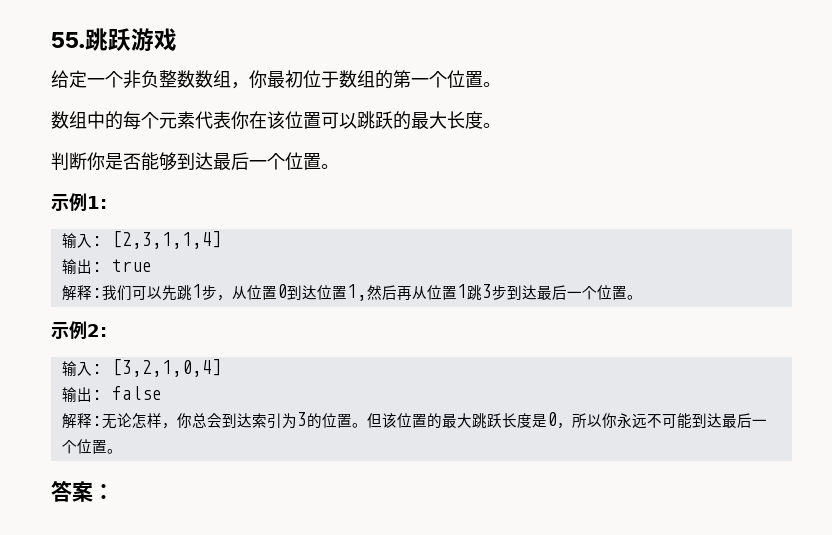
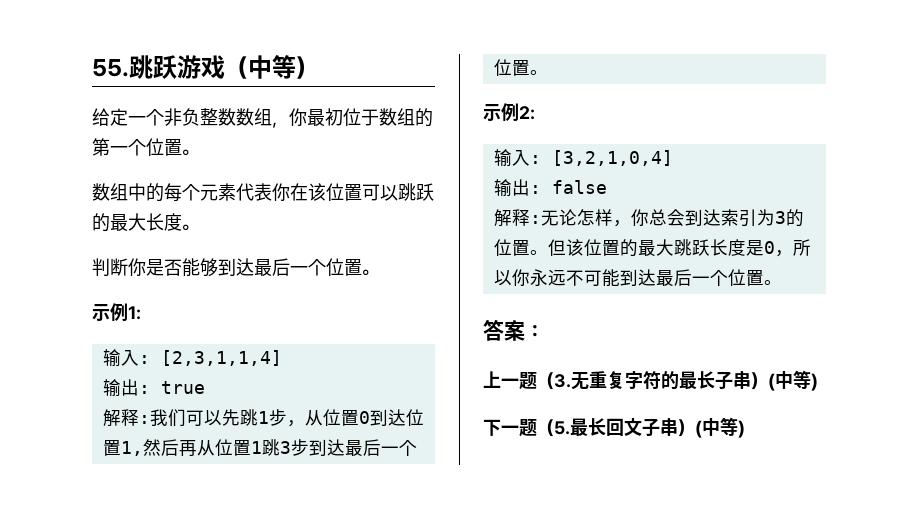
(177, 39) none -> [225,55,319,79] （中等）
(114, 491) none -> [483,370,818,391] [483,417,745,438] // 上一题（3.无重复字符的最长子串）(中等) // 下一题（5.最长回文子串）(中等)

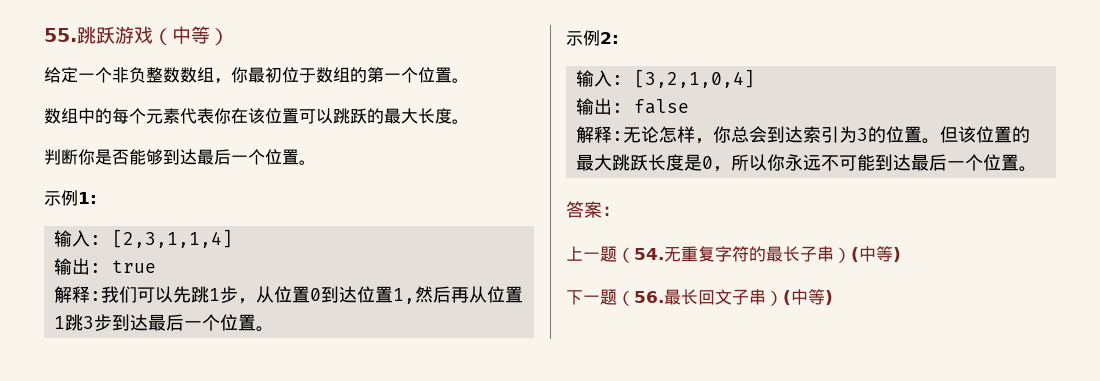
[554,374,571,388] 3. -> [634,248,664,260] 54.
[554,421,570,435] 5. -> [634,291,664,303] 56.

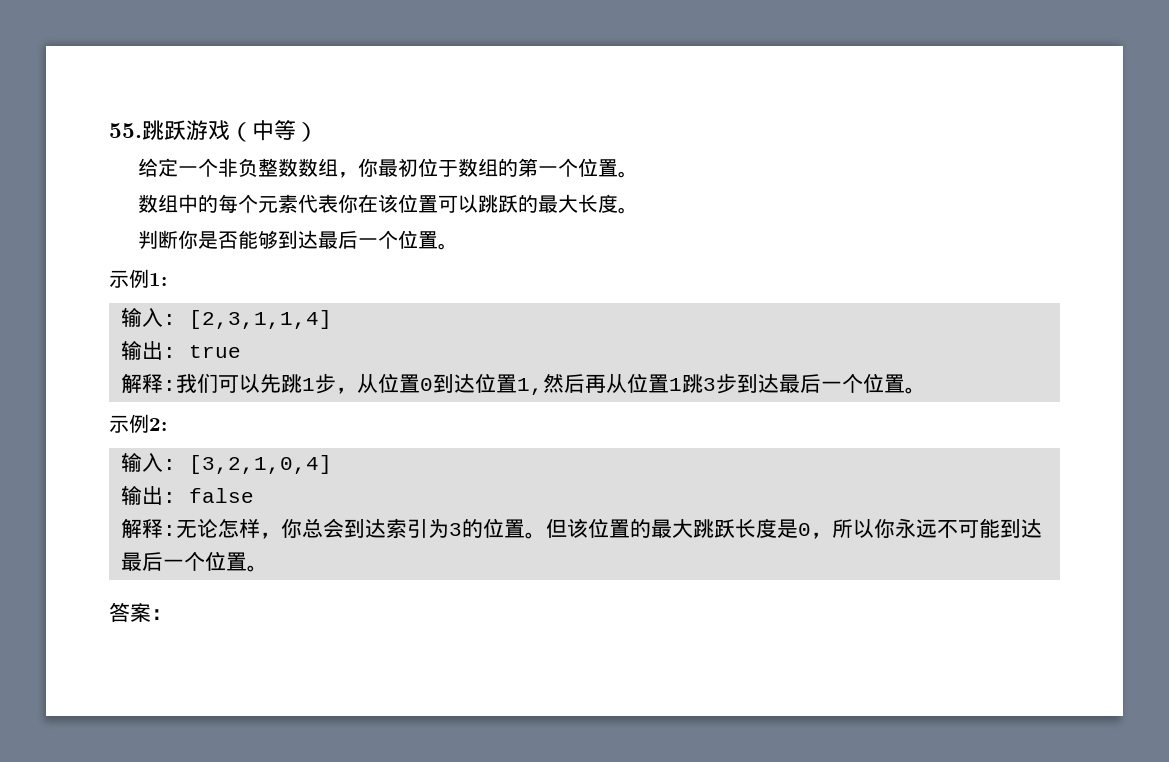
[566,246,901,263] [566,289,833,306] // 上一题（54.无重复字符的最长子串）(中等) // 下一题（56.最长回文子串）(中等) -> (172, 614) none

